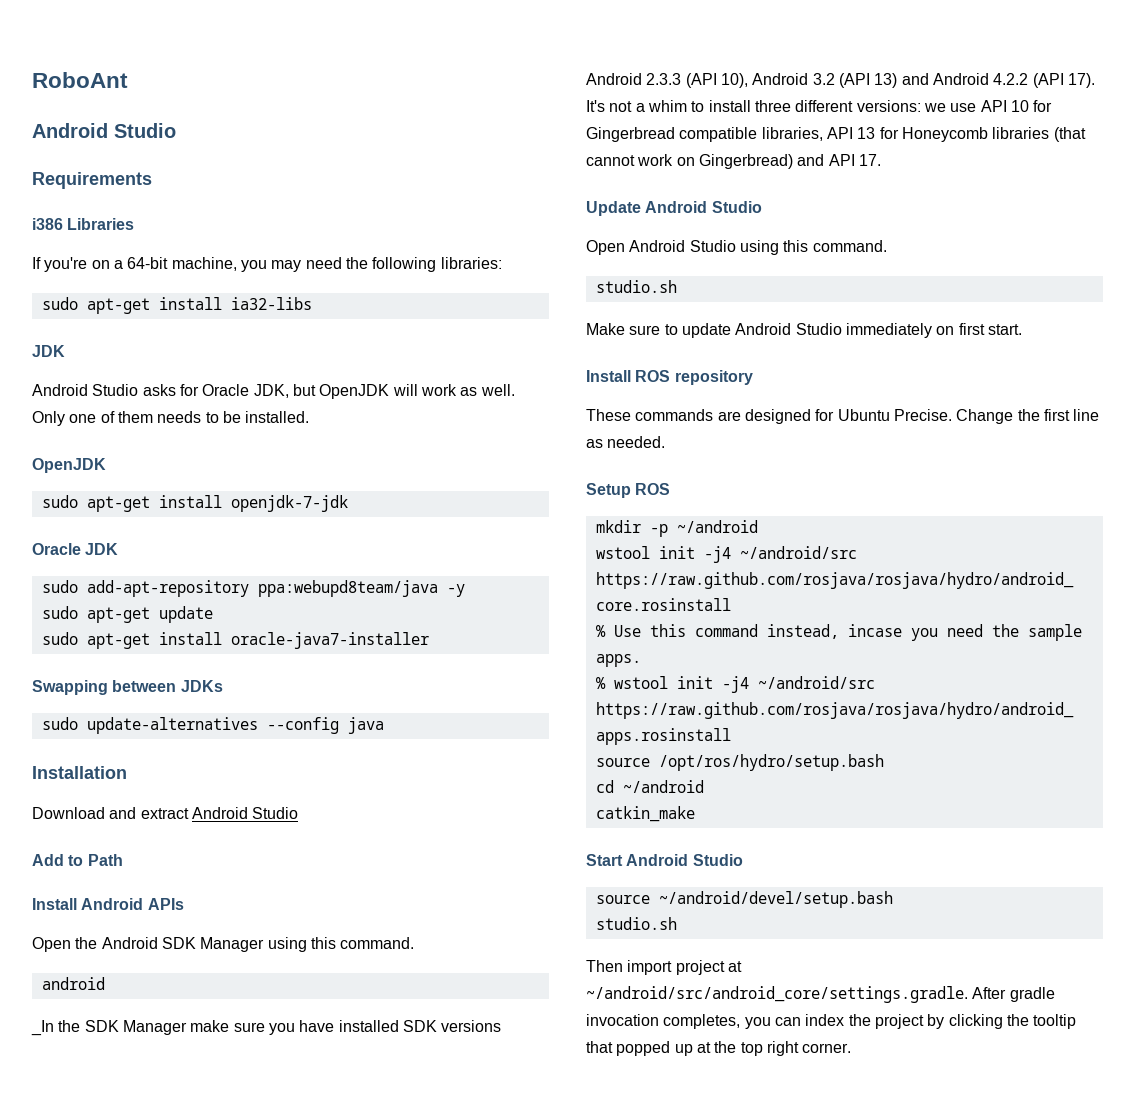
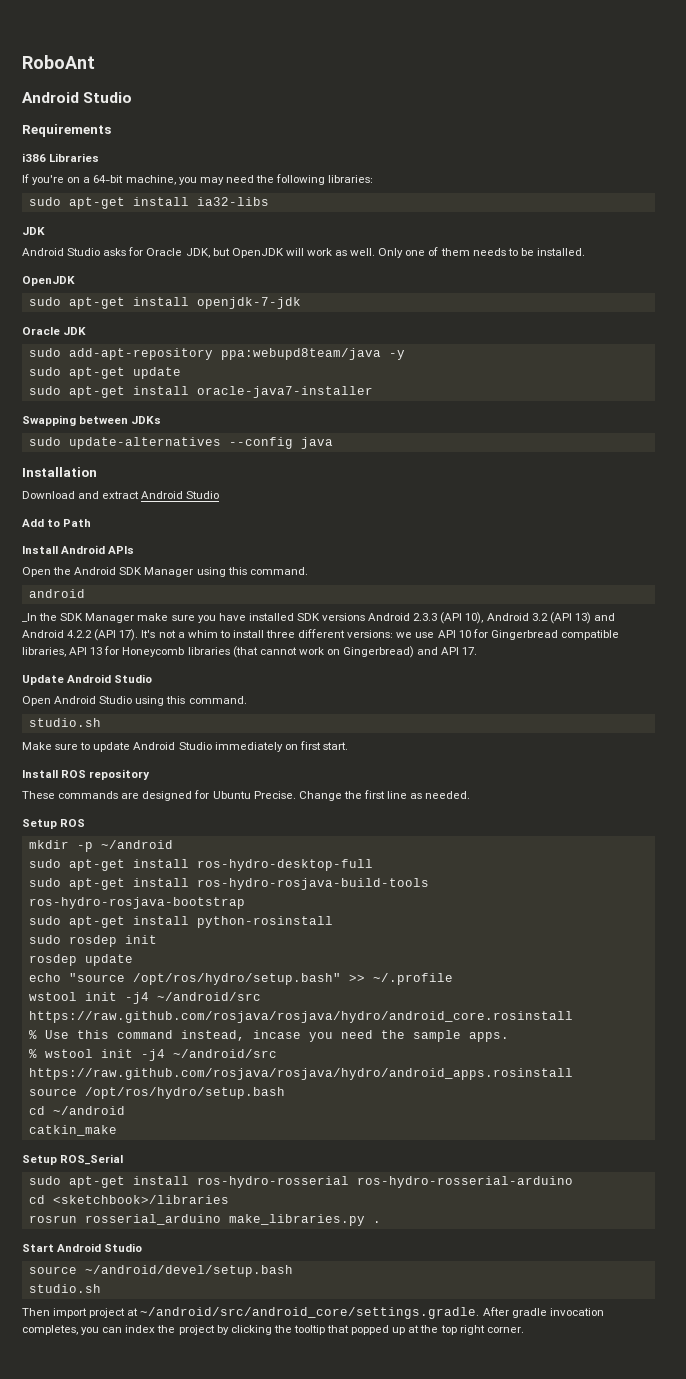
(758, 526) none -> [28,859,373,871] [28,878,429,890] [28,897,245,909] [28,916,333,928] [28,935,157,947] [28,954,133,966] [28,973,453,985] // sudo apt-get install ros-hydro-desktop-full // sudo apt-get install ros-hydro-rosjava-build-tools ros-hydro-rosjava-bootstrap // sudo apt-get install python-rosinstall // sudo rosdep init // rosdep update // echo "source /opt/ros/hydro/setup.bash" >> ~/.profile
(695, 814) none -> [22,1154,124,1165] [28,1176,573,1188] [28,1195,229,1204] [28,1214,381,1226] // Setup ROS_Serial // sudo apt-get install ros-hydro-rosserial ros-hydro-rosserial-arduino // cd <sketchbook>/libraries // rosrun rosserial_arduino make_libraries.py .

